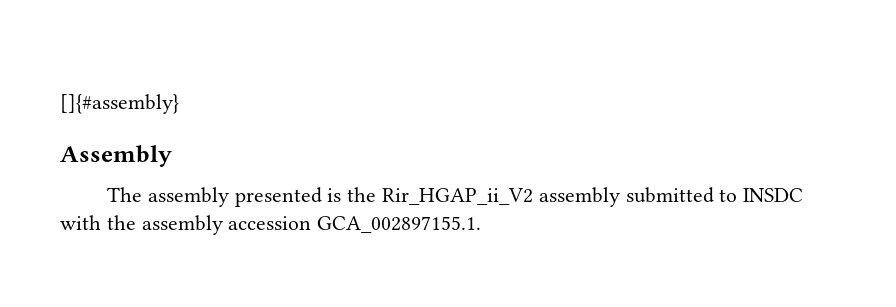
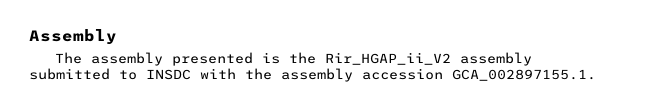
[60,94,179,114] []{#assembly} // -> (29, 37) none

